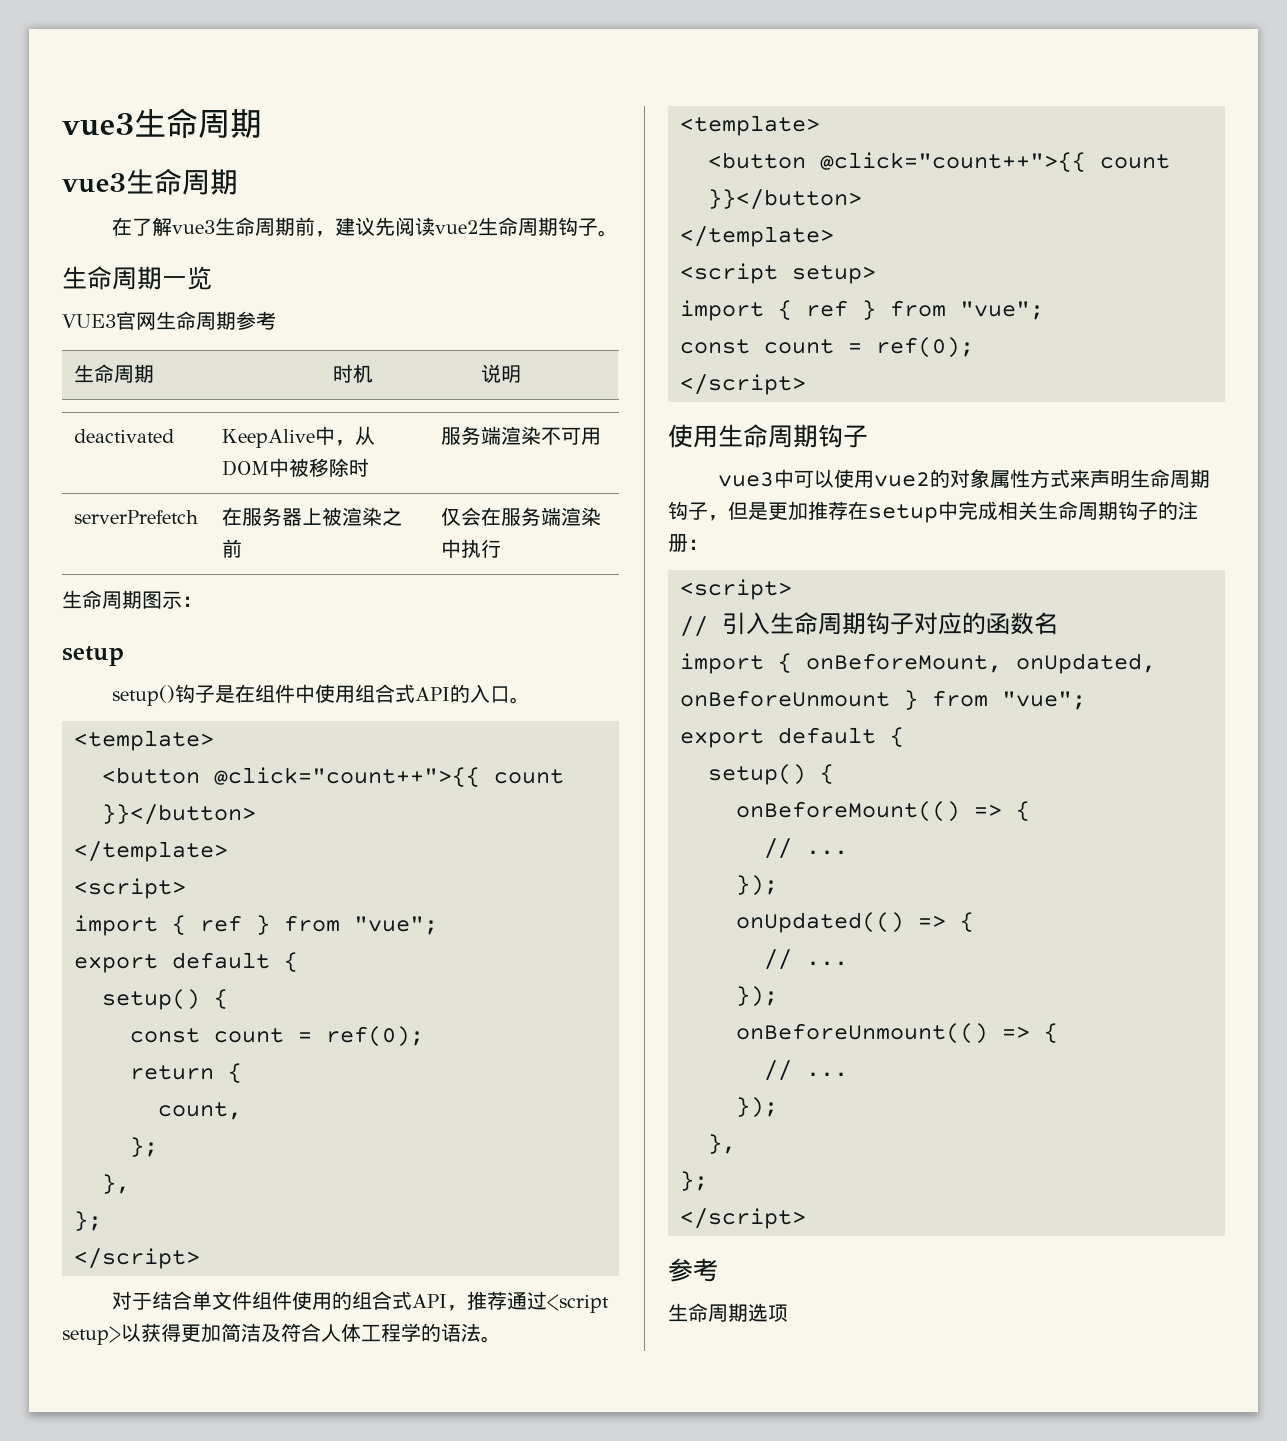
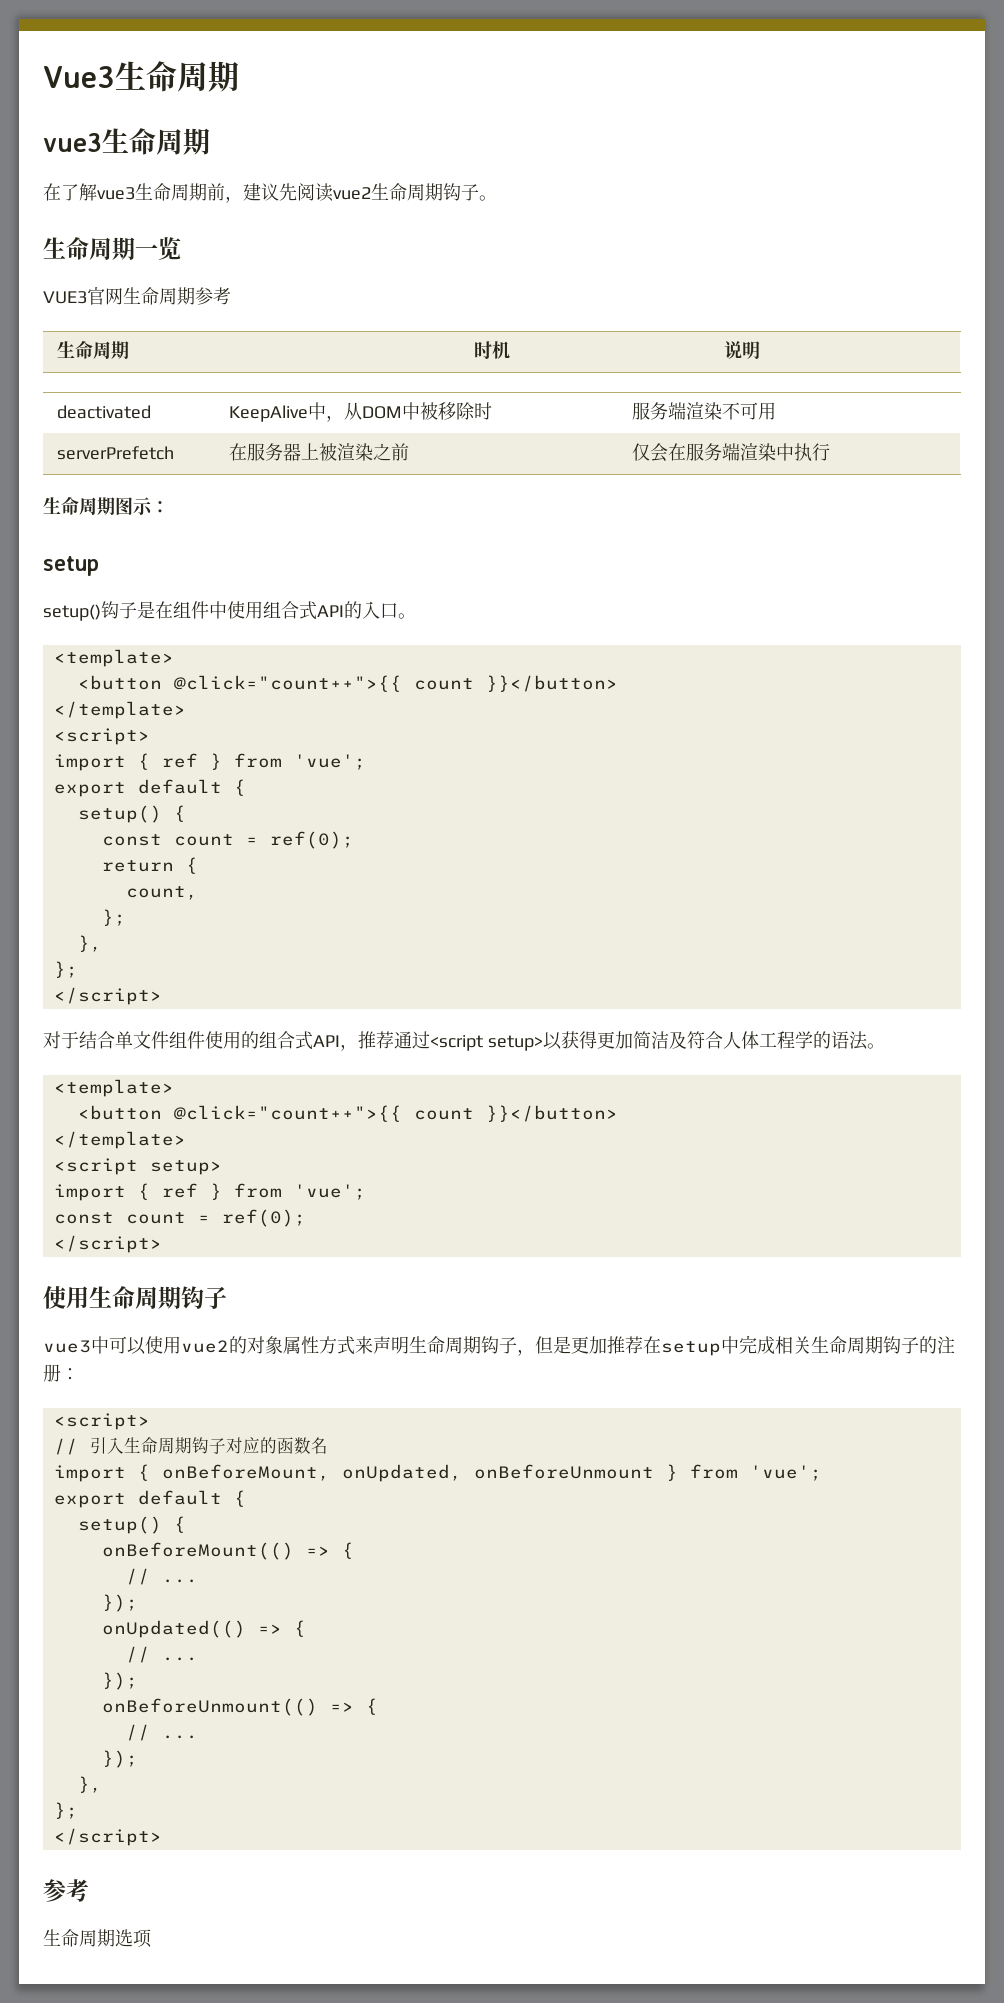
[62,113,134,136] vue3 -> [43,66,115,88] Vue3
[354,916,438,935] "vue"; -> [293,754,366,770] 'vue';
[960,301,1044,320] "vue"; -> [293,1184,366,1200] 'vue';
[1002,691,1086,710] "vue"; -> [749,1465,822,1481] 'vue';

